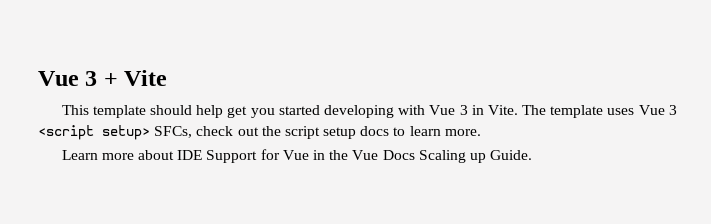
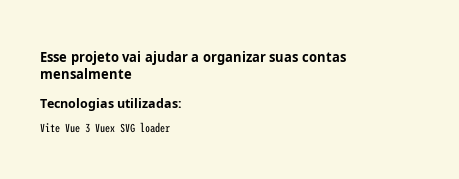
[38,70,168,86] [61,105,677,118] [38,125,481,140] [61,149,533,163] Vue 3 + Vite // This template should help get you started developing with Vue 3 in Vite. The template uses Vue 3 <script setup> SFCs, check out the script setup docs to learn more. // Learn more about IDE Support for Vue in the Vue Docs Scaling up Guide. -> [40,51,346,65] [40,68,132,79] [40,98,183,111] [40,122,170,133] Esse projeto vai ajudar a organizar suas contas mensalmente // Tecnologias utilizadas: // Vite Vue 3 Vuex SVG loader

